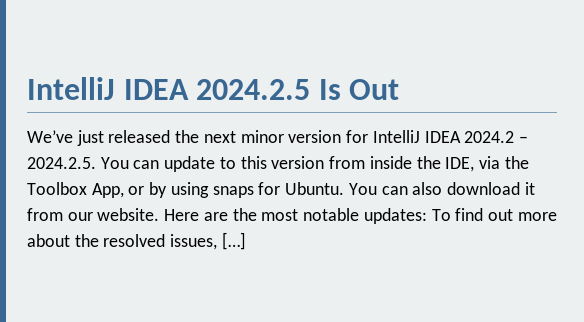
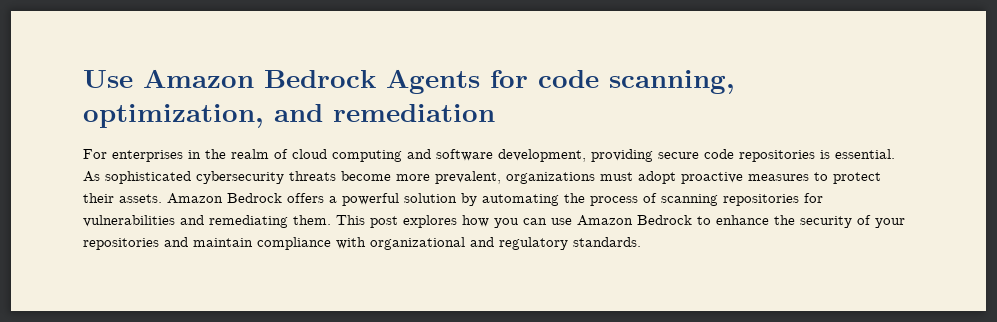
[27,77,400,100] [27,130,528,146] [27,156,529,172] [27,182,535,198] [27,208,557,224] [27,232,246,250] IntelliJ IDEA 2024.2.5 Is Out // We’ve just released the next minor version for IntelliJ IDEA 2024.2 – 2024.2.5. You can update to this version from inside the IDE, via the Toolbox App, or by using snaps for Ubuntu. You can also download it from our website. Here are the most notable updates: To find out more about the resolved issues, […] -> [83,69,735,94] [83,104,495,128] [83,149,895,162] [83,171,881,184] [83,193,823,206] [83,215,905,228] [83,237,641,250] Use Amazon Bedrock Agents for code scanning, optimization, and remediation // For enterprises in the realm of cloud computing and software development, providing secure code repositories is essential. As sophisticated cybersecurity threats become more prevalent, organizations must adopt proactive measures to protect their assets. Amazon Bedrock offers a powerful solution by automating the process of scanning repositories for vulnerabilities and remediating them. This post explores how you can use Amazon Bedrock to enhance the security of your repositories and maintain compliance with organizational and regulatory standards.

